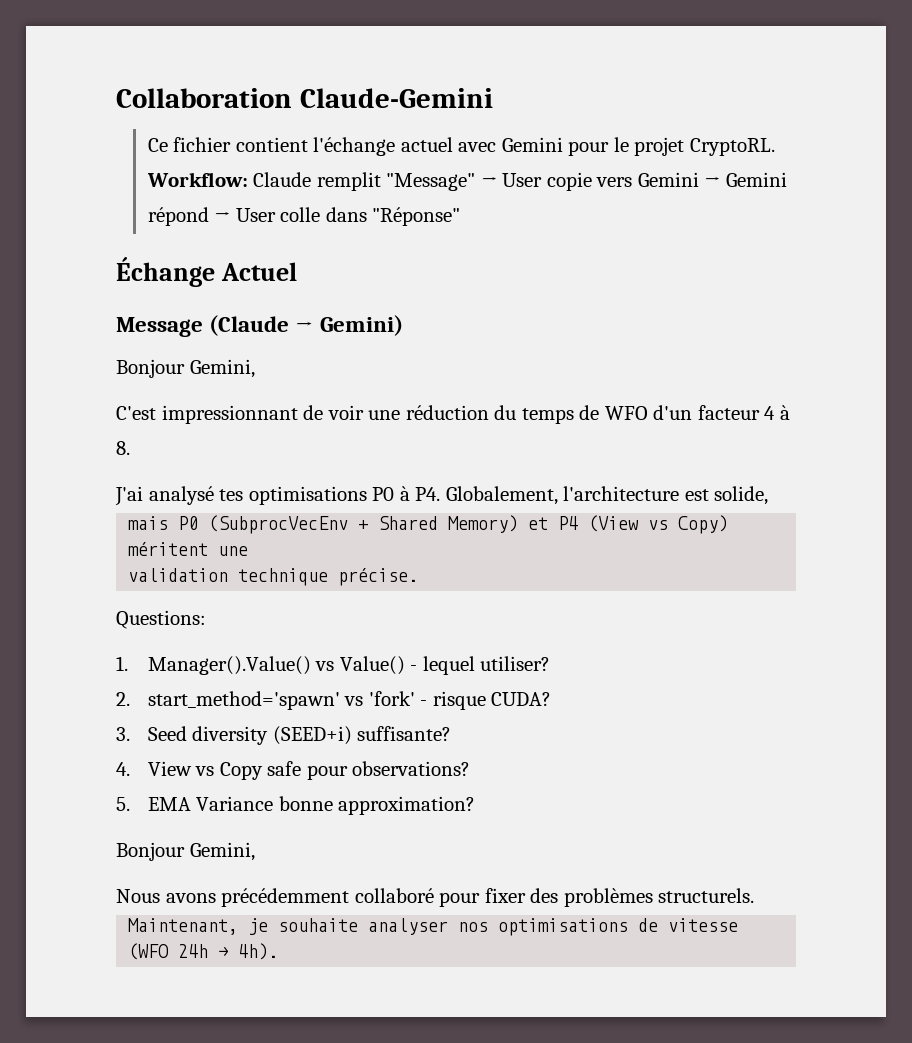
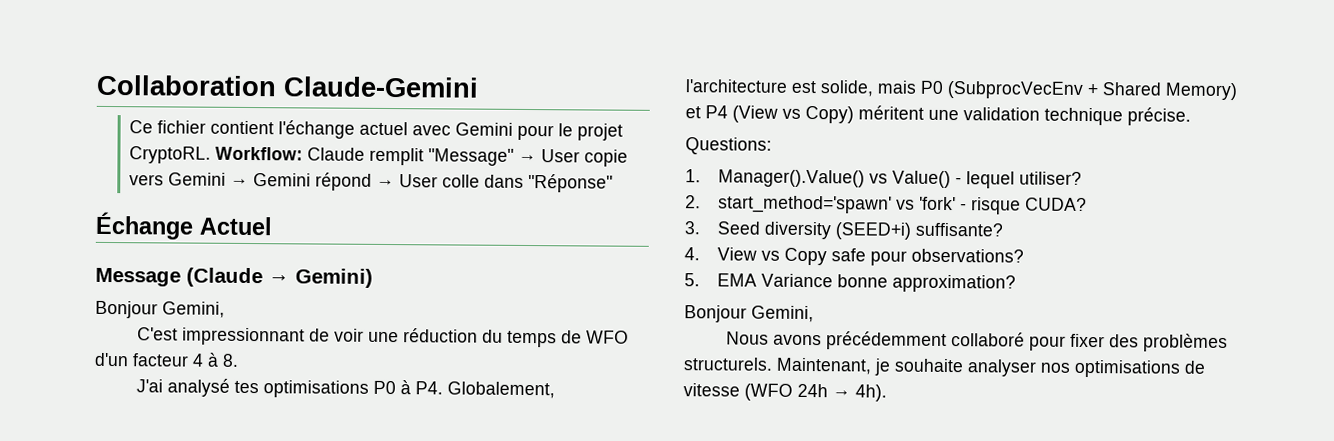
(769, 495) // -> (874, 88) none
(249, 551) // -> (959, 115) none
(755, 895) // -> (773, 364) none

